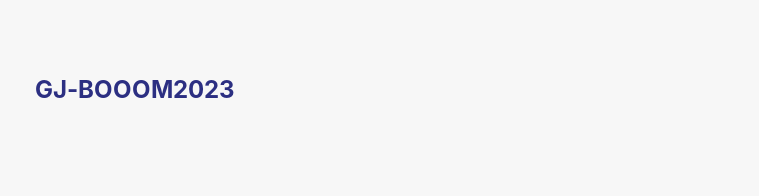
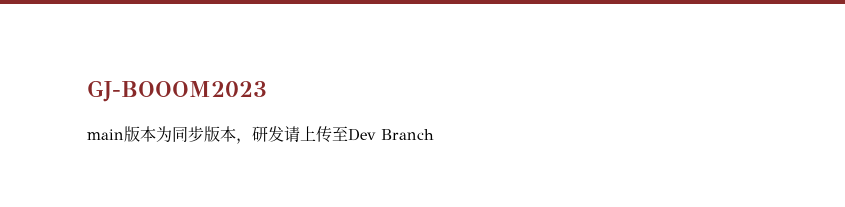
(235, 89) none -> [87,126,434,144] // main版本为同步版本，研发请上传至Dev Branch

